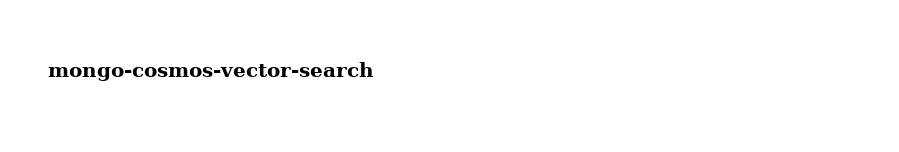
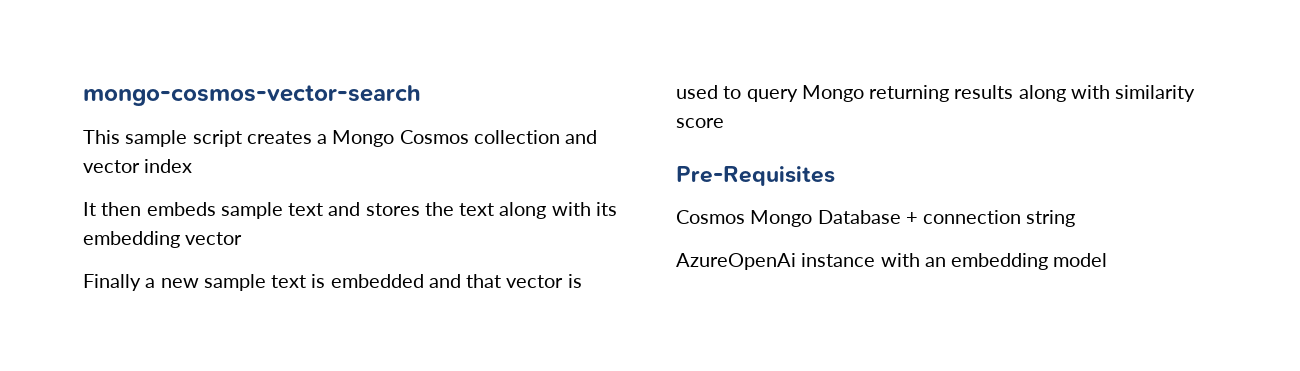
(374, 71) none -> [83,130,598,147] [83,159,193,173] [83,202,617,219] [83,231,243,248] [83,274,582,291] [676,85,1196,102] [676,118,724,128] [676,166,835,186] [676,210,1076,227] [676,253,1108,270] // This sample script creates a Mongo Cosmos collection and vector index // It then embeds sample text and stores the text along with its embedding vector // Finally a new sample text is embedded and that vector is used to query Mongo returning results along with similarity score // Pre-Requisites // Cosmos Mongo Database + connection string // AzureOpenAi instance with an embedding model

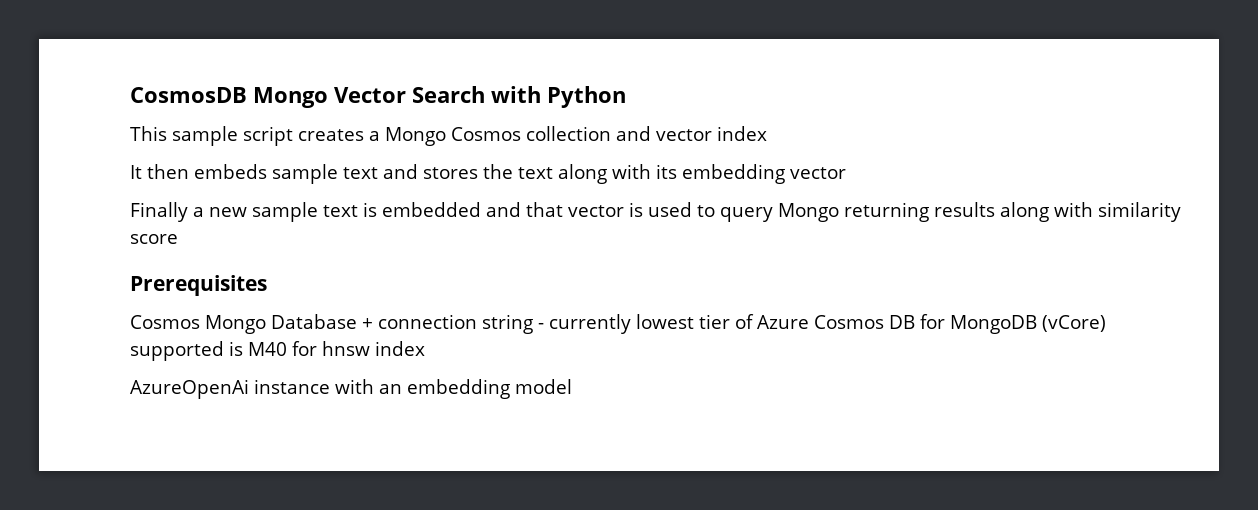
[83,85,420,106] mongo-cosmos-vector-search -> [130,86,626,108] CosmosDB Mongo Vector Search with Python
[676,166,835,186] Pre-Requisites -> [130,275,267,296] Prerequisites
(1076, 218) none -> [538,314,1106,334] [130,341,425,361] - currently lowest tier of Azure Cosmos DB for MongoDB (vCore) supported is M40 for hnsw index

